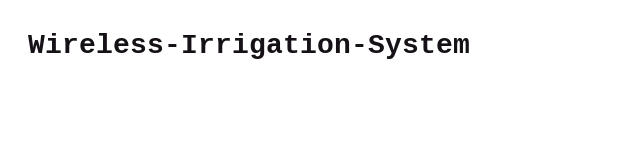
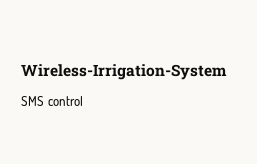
(470, 46) none -> [21,96,83,106] // SMS control

